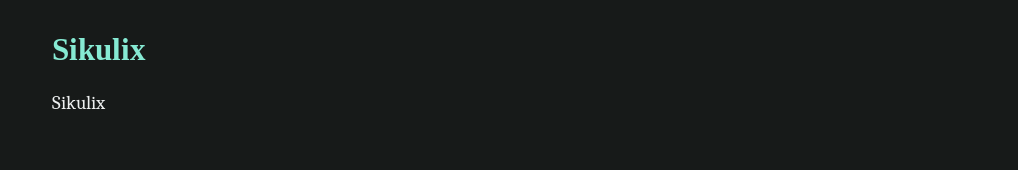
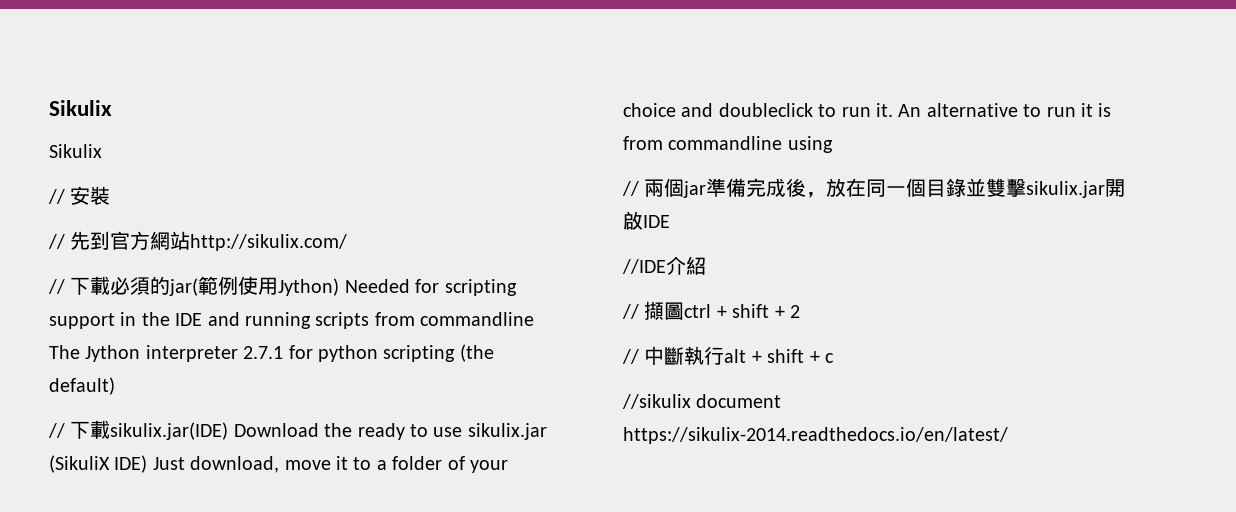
(106, 102) none -> [48,186,111,205] [48,231,348,251] [48,276,517,296] [49,312,535,329] [49,344,494,362] [49,377,115,395] [48,420,547,440] [49,455,508,473] [623,103,1112,117] [623,136,833,153] [622,178,1126,198] [623,211,670,230] [622,256,706,275] [622,301,800,320] [622,346,834,365] [622,394,782,409] [623,427,1008,444] // // 安裝 // // 先到官方網站http://sikulix.com/ // // 下載必須的jar(範例使用Jython) Needed for scripting support in the IDE and running scripts from commandline The Jython interpreter 2.7.1 for python scripting (the default) // // 下載sikulix.jar(IDE) Download the ready to use sikulix.jar (SikuliX IDE) Just download, move it to a folder of your choice and doubleclick to run it. An alternative to run it is from commandline using // // 兩個jar準備完成後，放在同一個目錄並雙擊sikulix.jar開啟IDE // //IDE介紹 // // 擷圖ctrl + shift + 2 // // 中斷執行alt + shift + c // //sikulix document https://sikulix-2014.readthedocs.io/en/latest/

